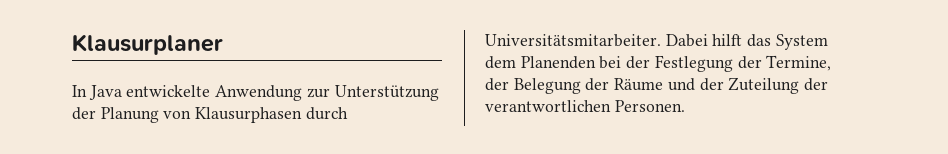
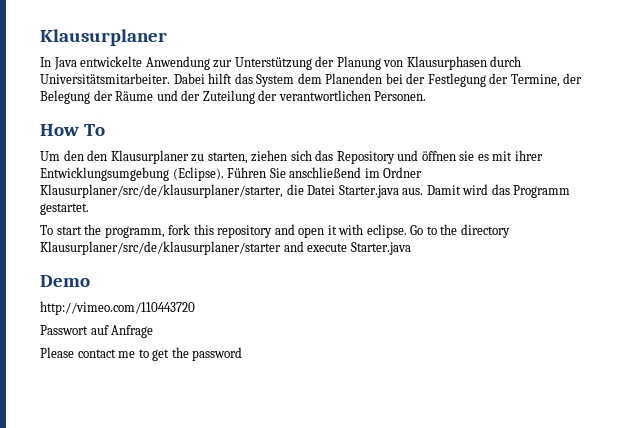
(685, 106) none -> [40,124,105,136] [40,150,543,164] [40,167,423,181] [40,184,571,198] [40,203,89,215] [40,224,510,238] [40,241,411,255] [40,275,90,287] [40,301,195,315] [40,325,154,338] [40,347,243,361] // How To // Um den den Klausurplaner zu starten, ziehen sich das Repository und öffnen sie es mit ihrer Entwicklungsumgebung (Eclipse). Führen Sie anschließend im Ordner Klausurplaner/src/de/klausurplaner/starter, die Datei Starter.java aus. Damit wird das Programm gestartet. // To start the programm, fork this repository and open it with eclipse. Go to the directory Klausurplaner/src/de/klausurplaner/starter and execute Starter.java // Demo // http://vimeo.com/110443720 // Passwort auf Anfrage // Please contact me to get the password

